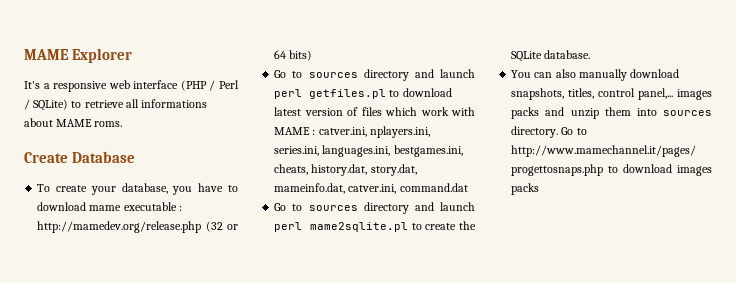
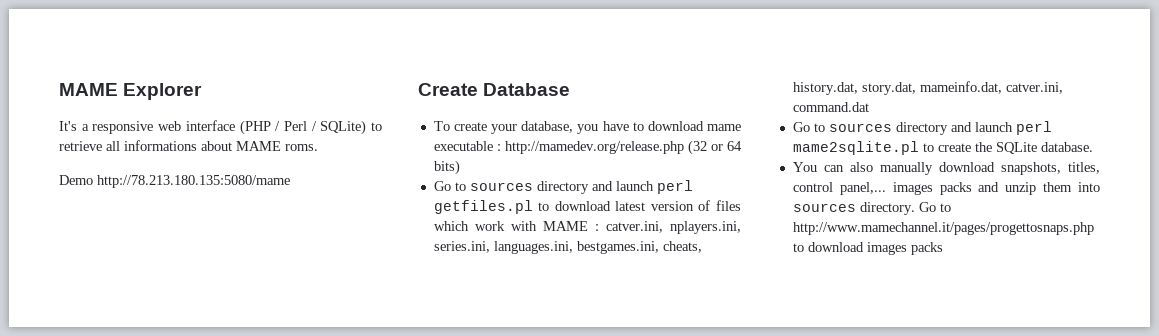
(123, 124) none -> [59,175,290,188] // Demo http://78.213.180.135:5080/mame

